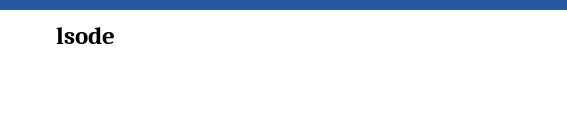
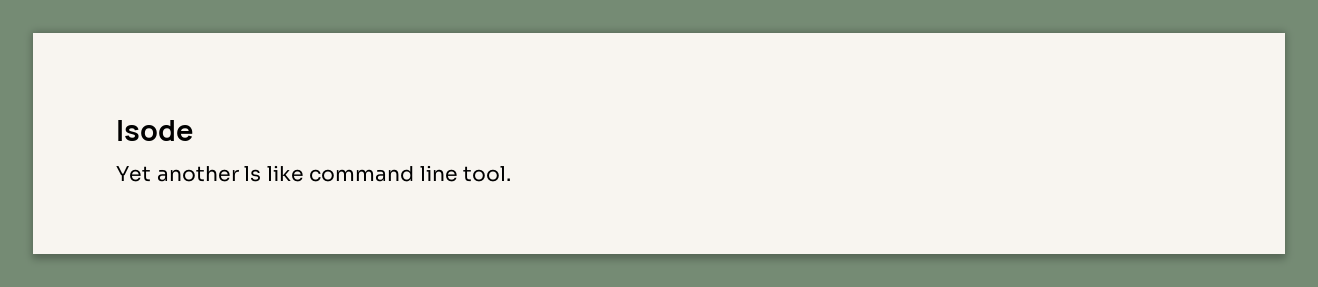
(115, 35) none -> [116,165,512,182] // Yet another ls like command line tool.

